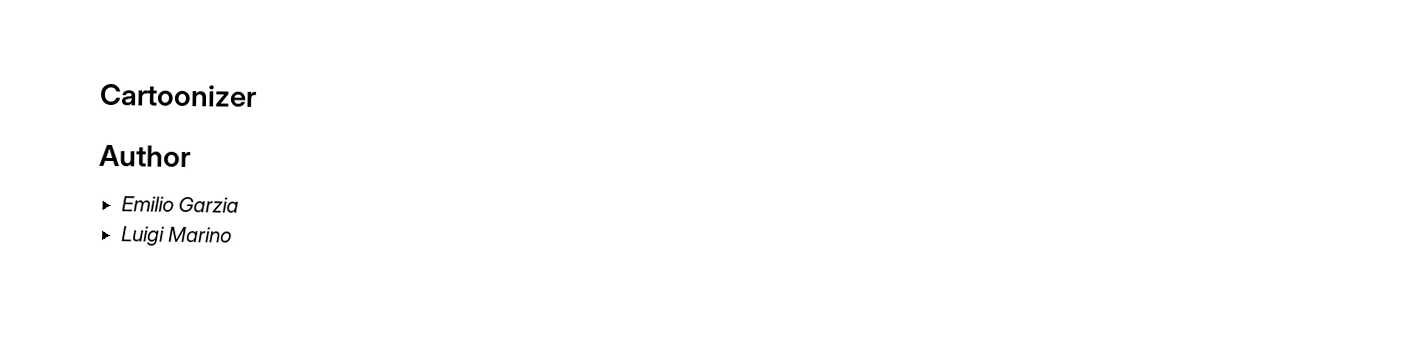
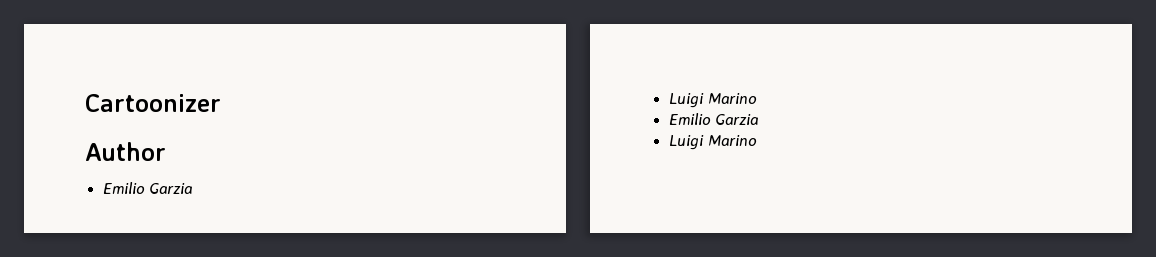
(233, 234) none -> [668,113,758,125] [668,135,757,150] // Emilio Garzia // Luigi Marino

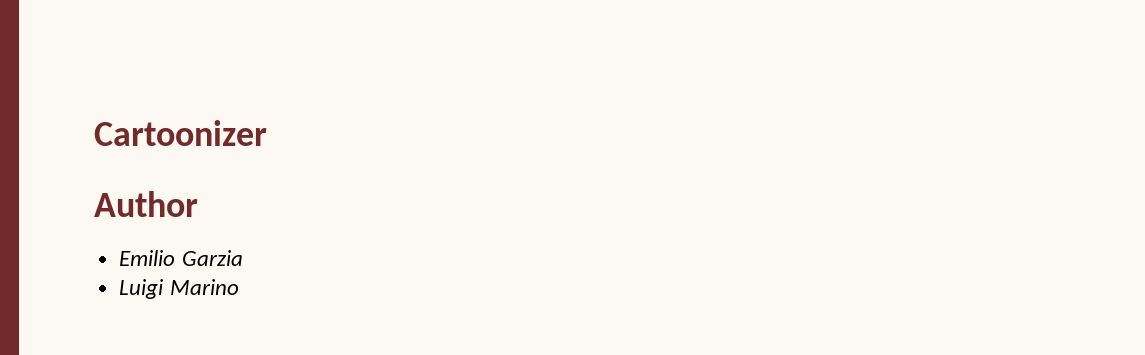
[668,113,758,125] [668,135,757,150] // Emilio Garzia // Luigi Marino -> (239, 287) none

